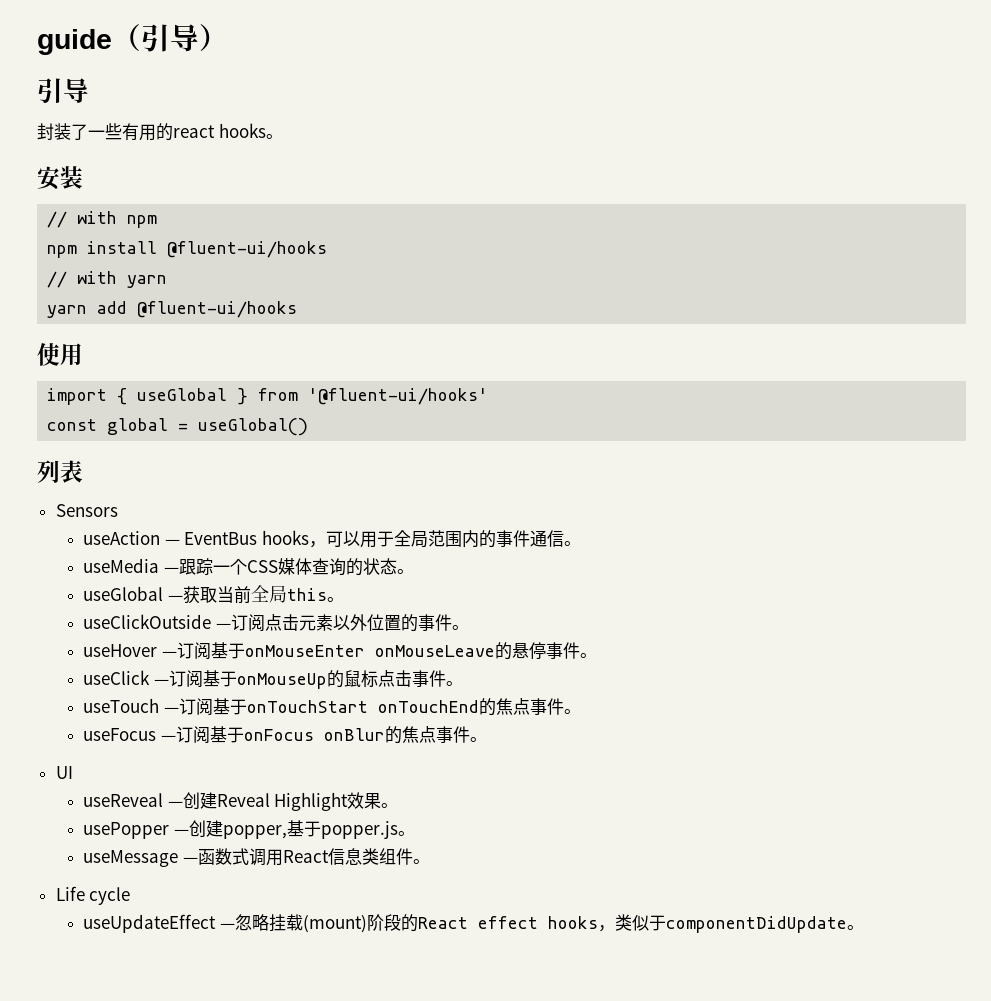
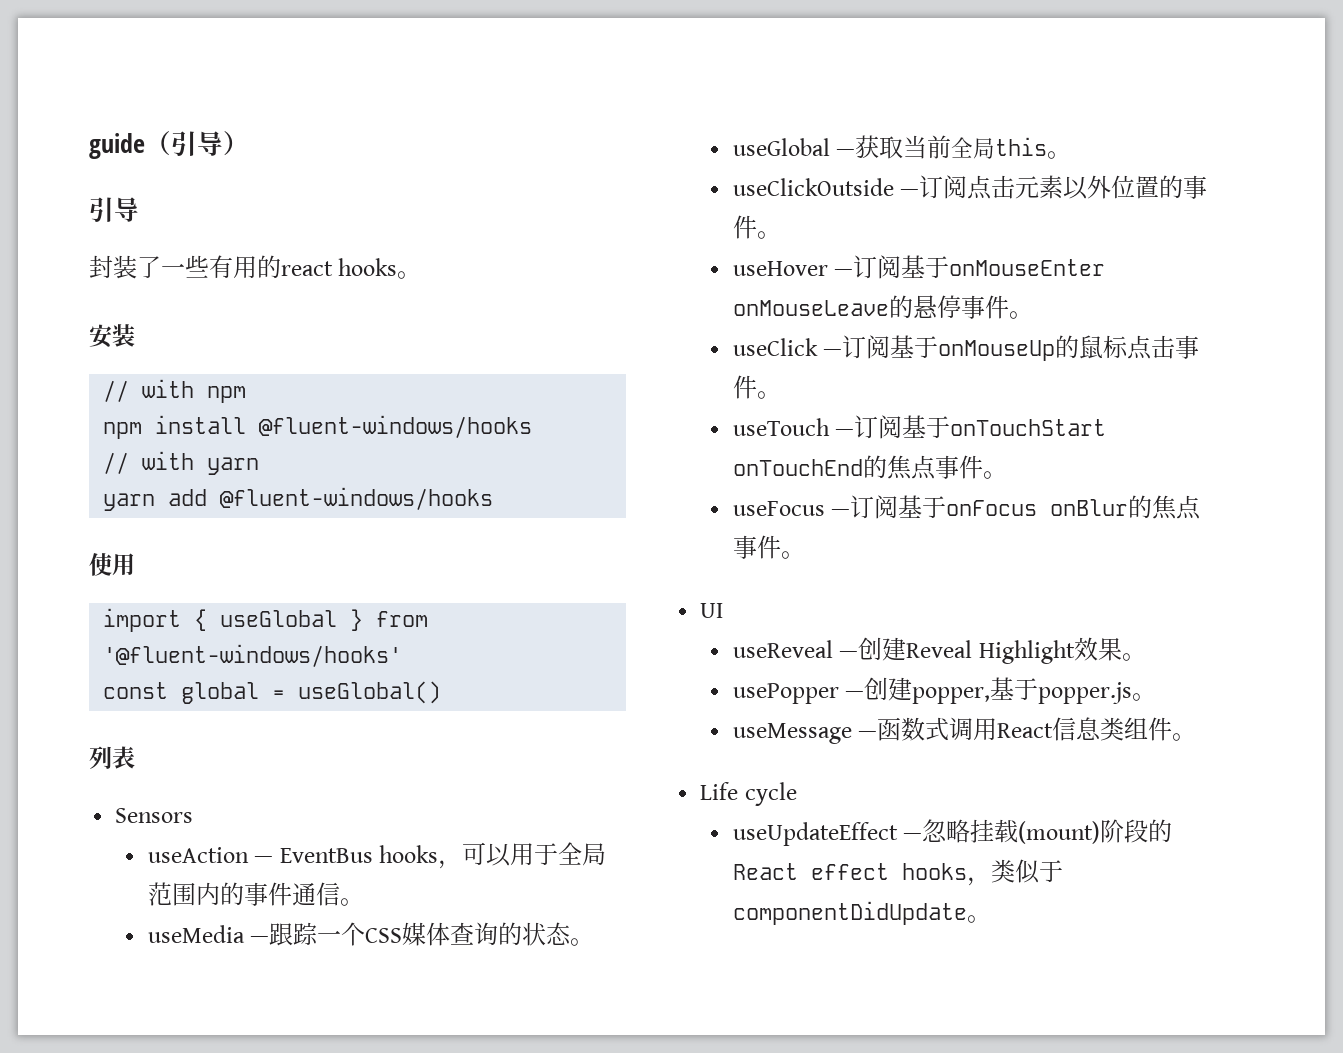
[167,241,328,258] @fluent-ui/hooks -> [259,415,533,438] @fluent-windows/hooks
[137,301,298,318] @fluent-ui/hooks -> [220,487,494,510] @fluent-windows/hooks
[308,388,489,405] '@fluent-ui/hooks' -> [103,644,403,667] '@fluent-windows/hooks'

